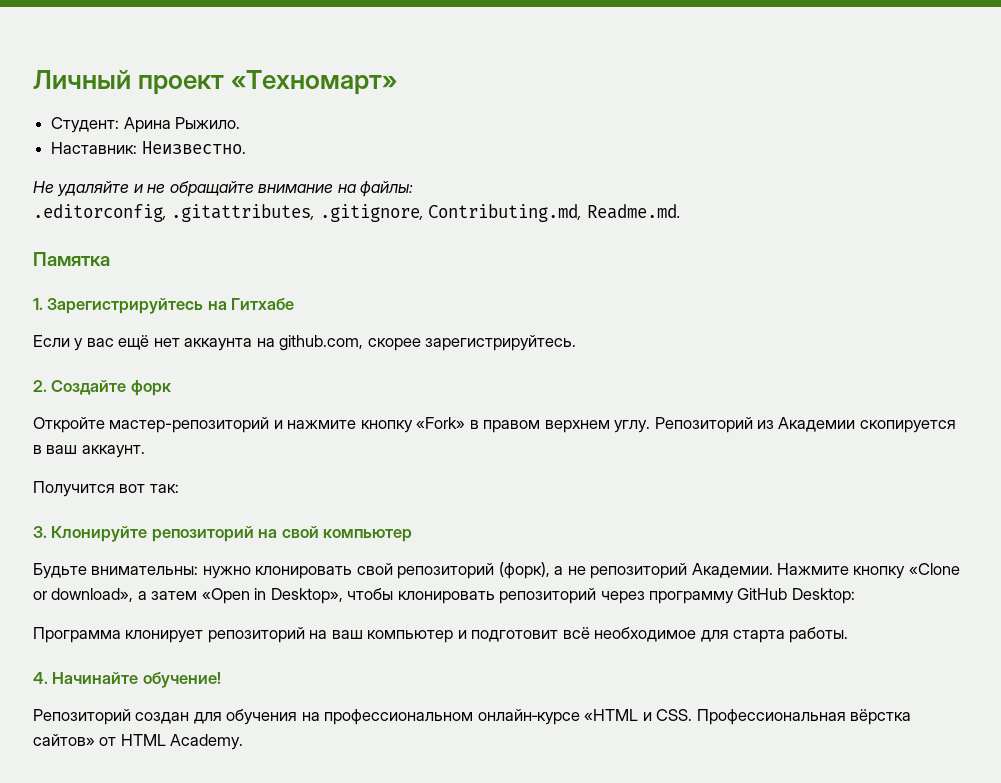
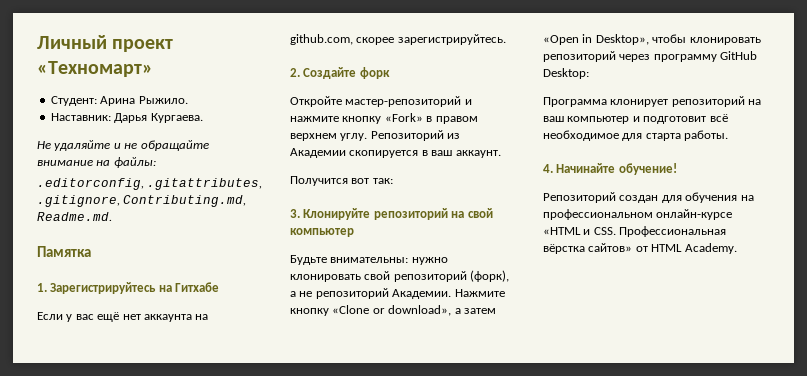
[141,141,246,154] Неизвестно. -> [114,113,203,123] Дарья Кургаева.

